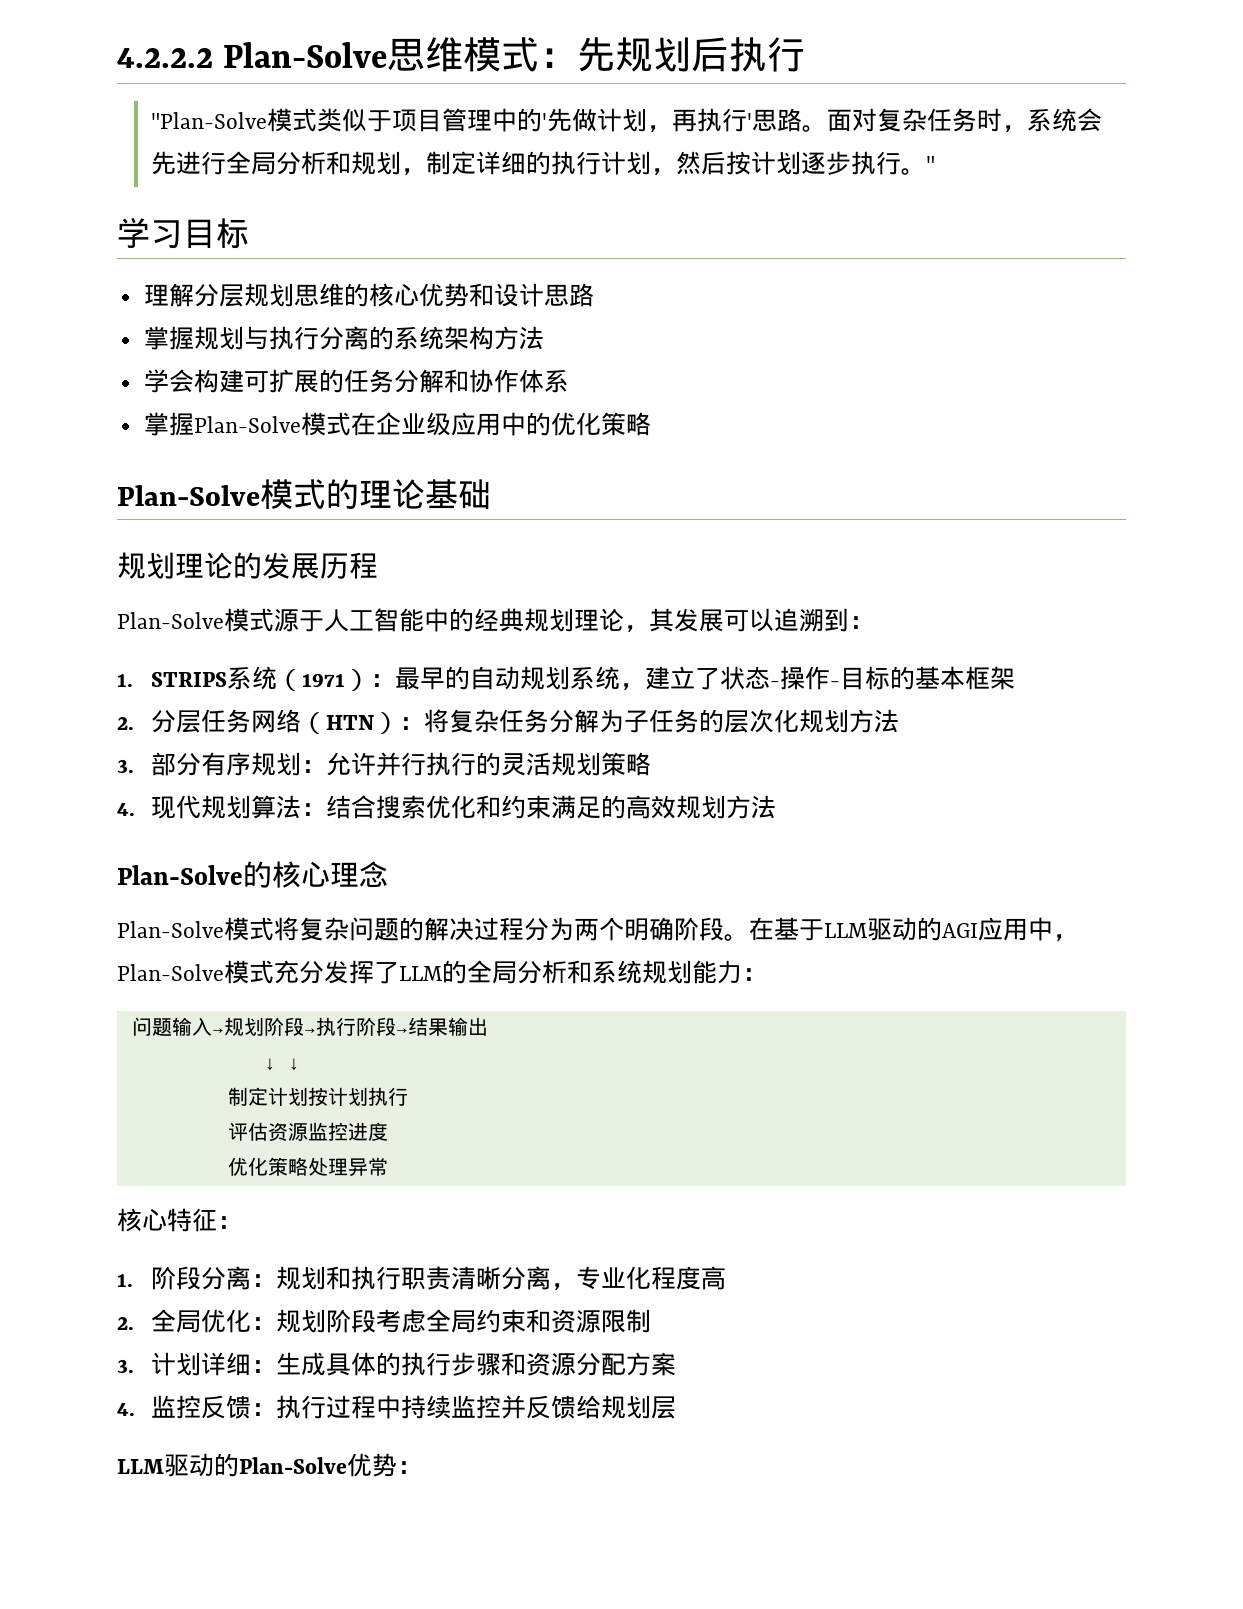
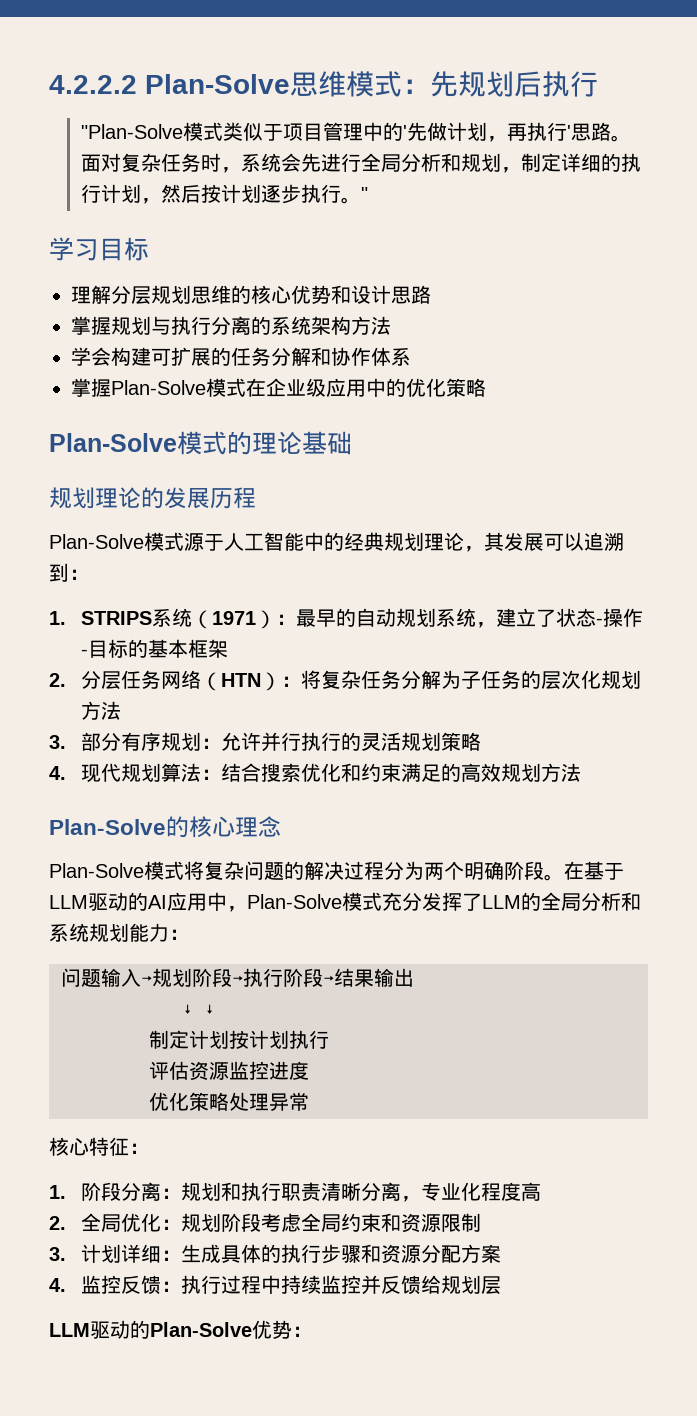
[942,923,978,938] AGI -> [148,895,167,909] AI

